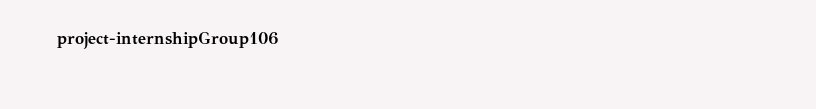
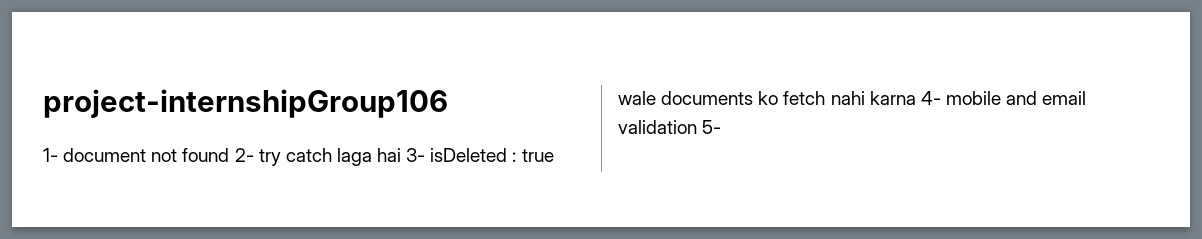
(279, 40) none -> [43,148,554,166] [618,91,1087,105] [618,120,722,134] // 1- document not found 2- try catch laga hai 3- isDeleted : true wale documents ko fetch nahi karna 4- mobile and email validation 5-

